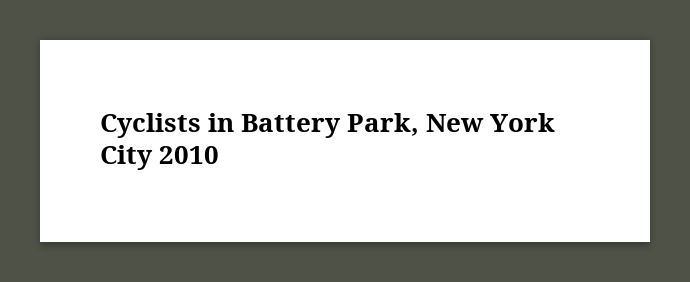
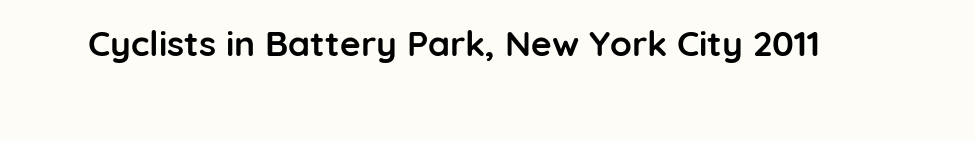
[159,146,220,164] 2010 -> [753,32,820,56] 2011

